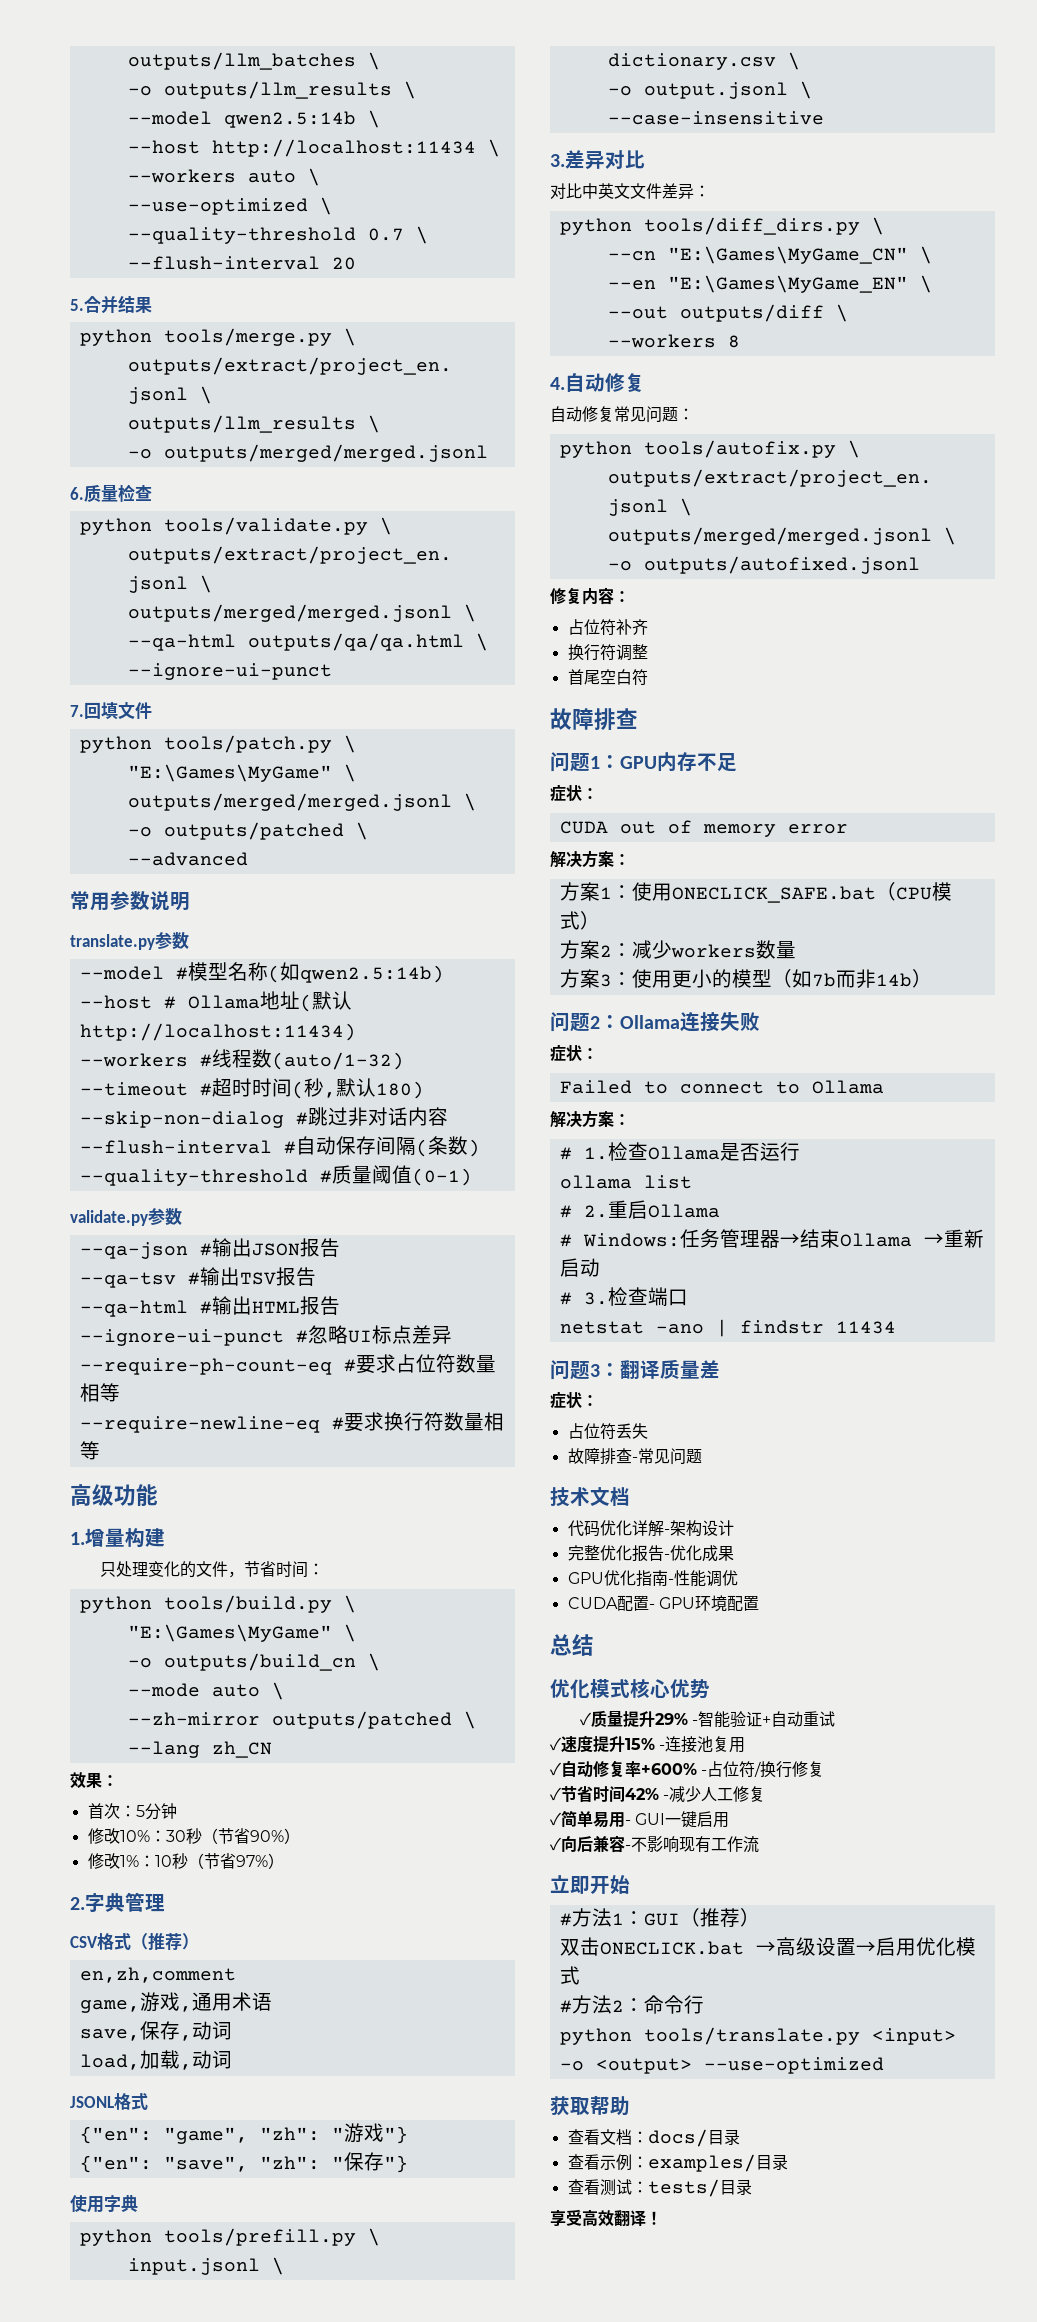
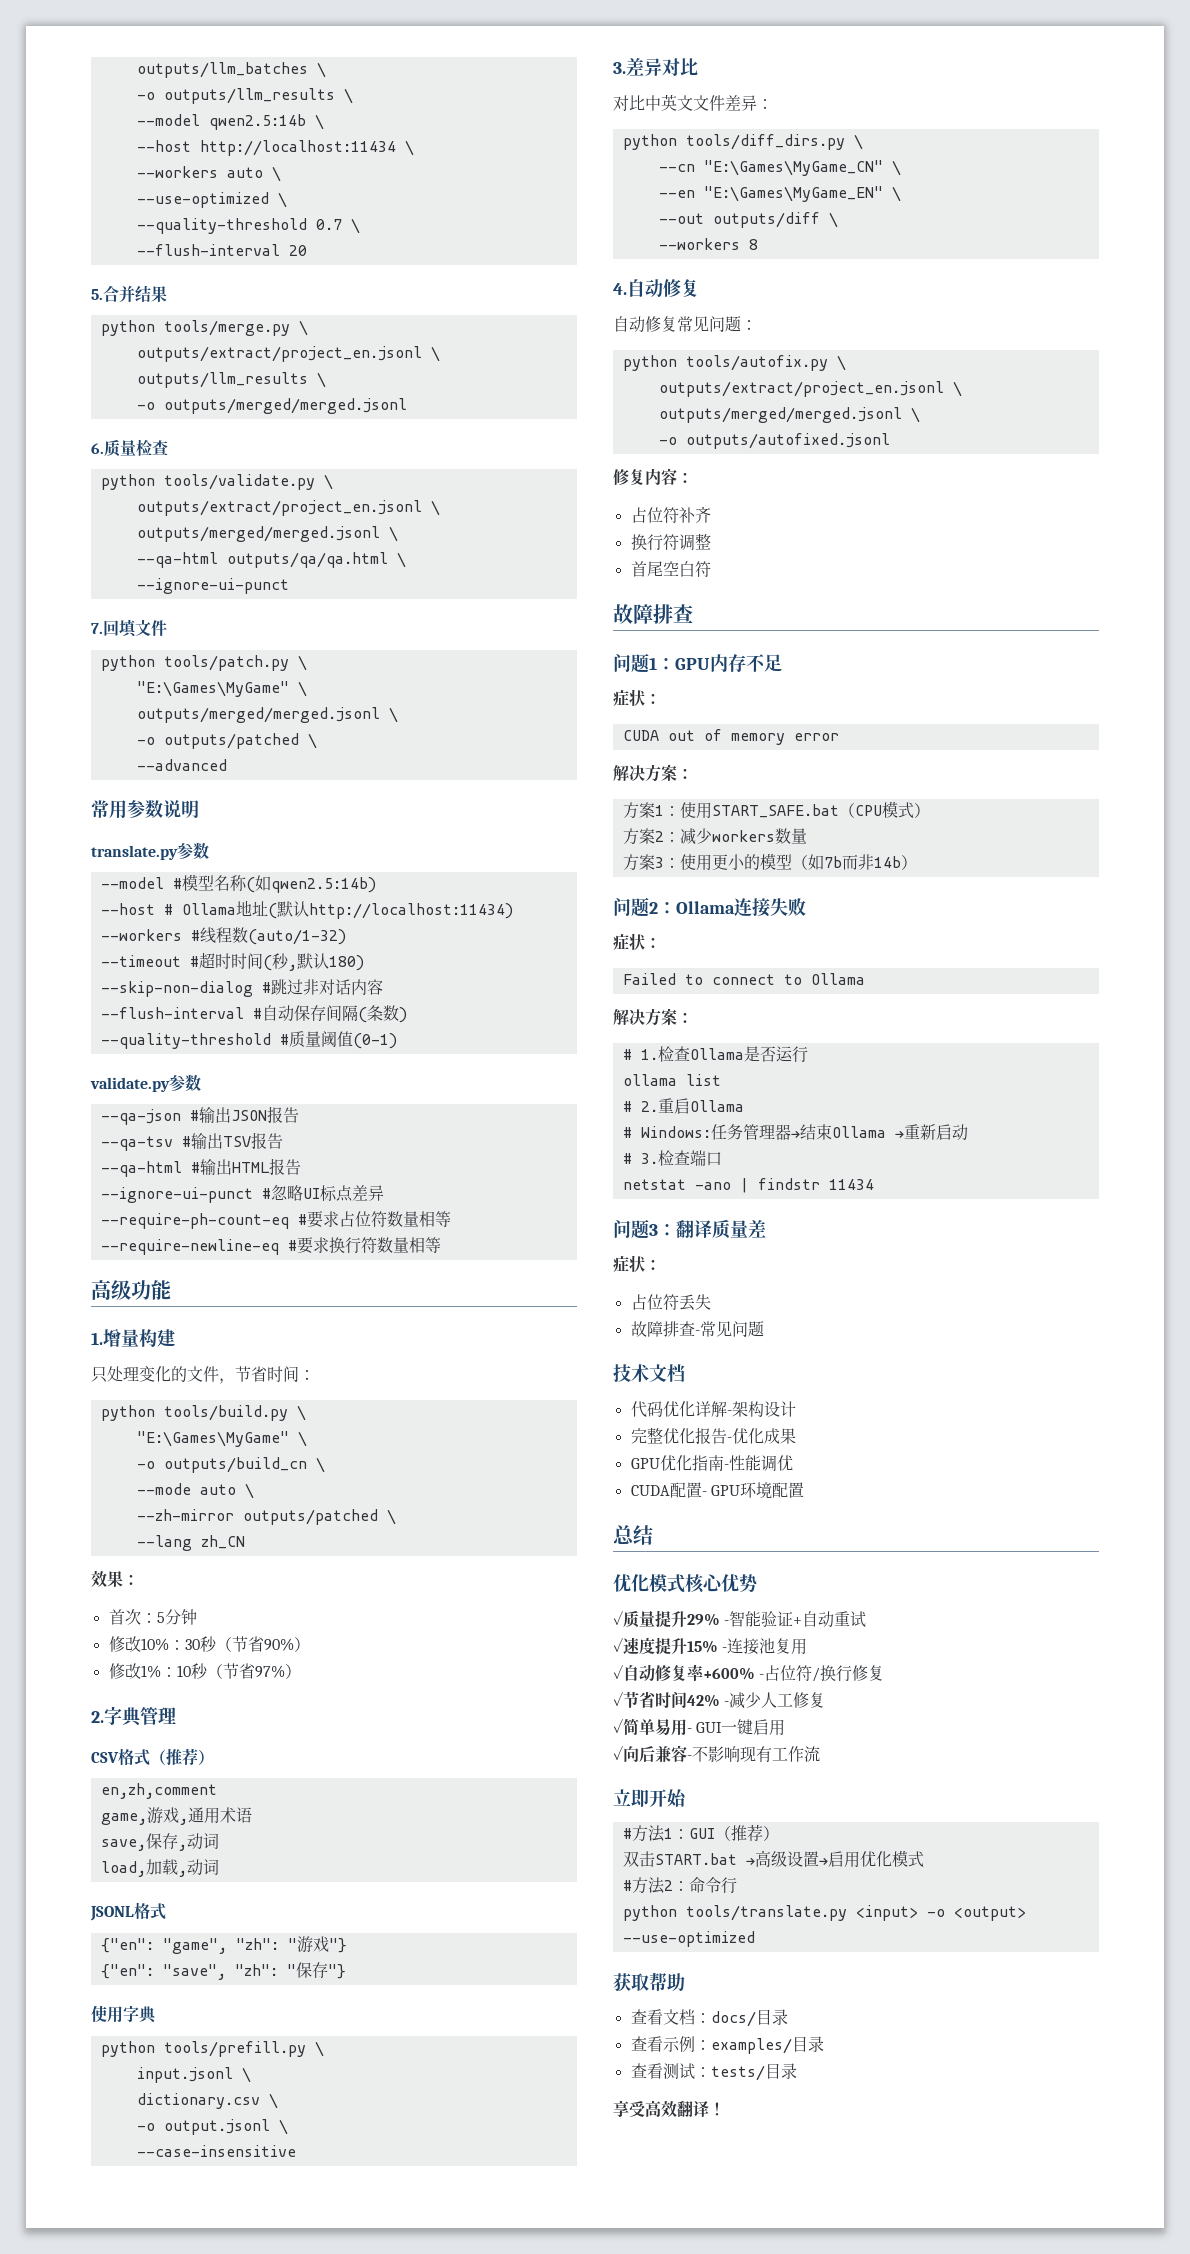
[671,886,876,903] ONECLICK_SAFE.bat -> [711,804,839,818] START_SAFE.bat
[599,1941,744,1955] ONECLICK.bat -> [654,1853,737,1865] START.bat

